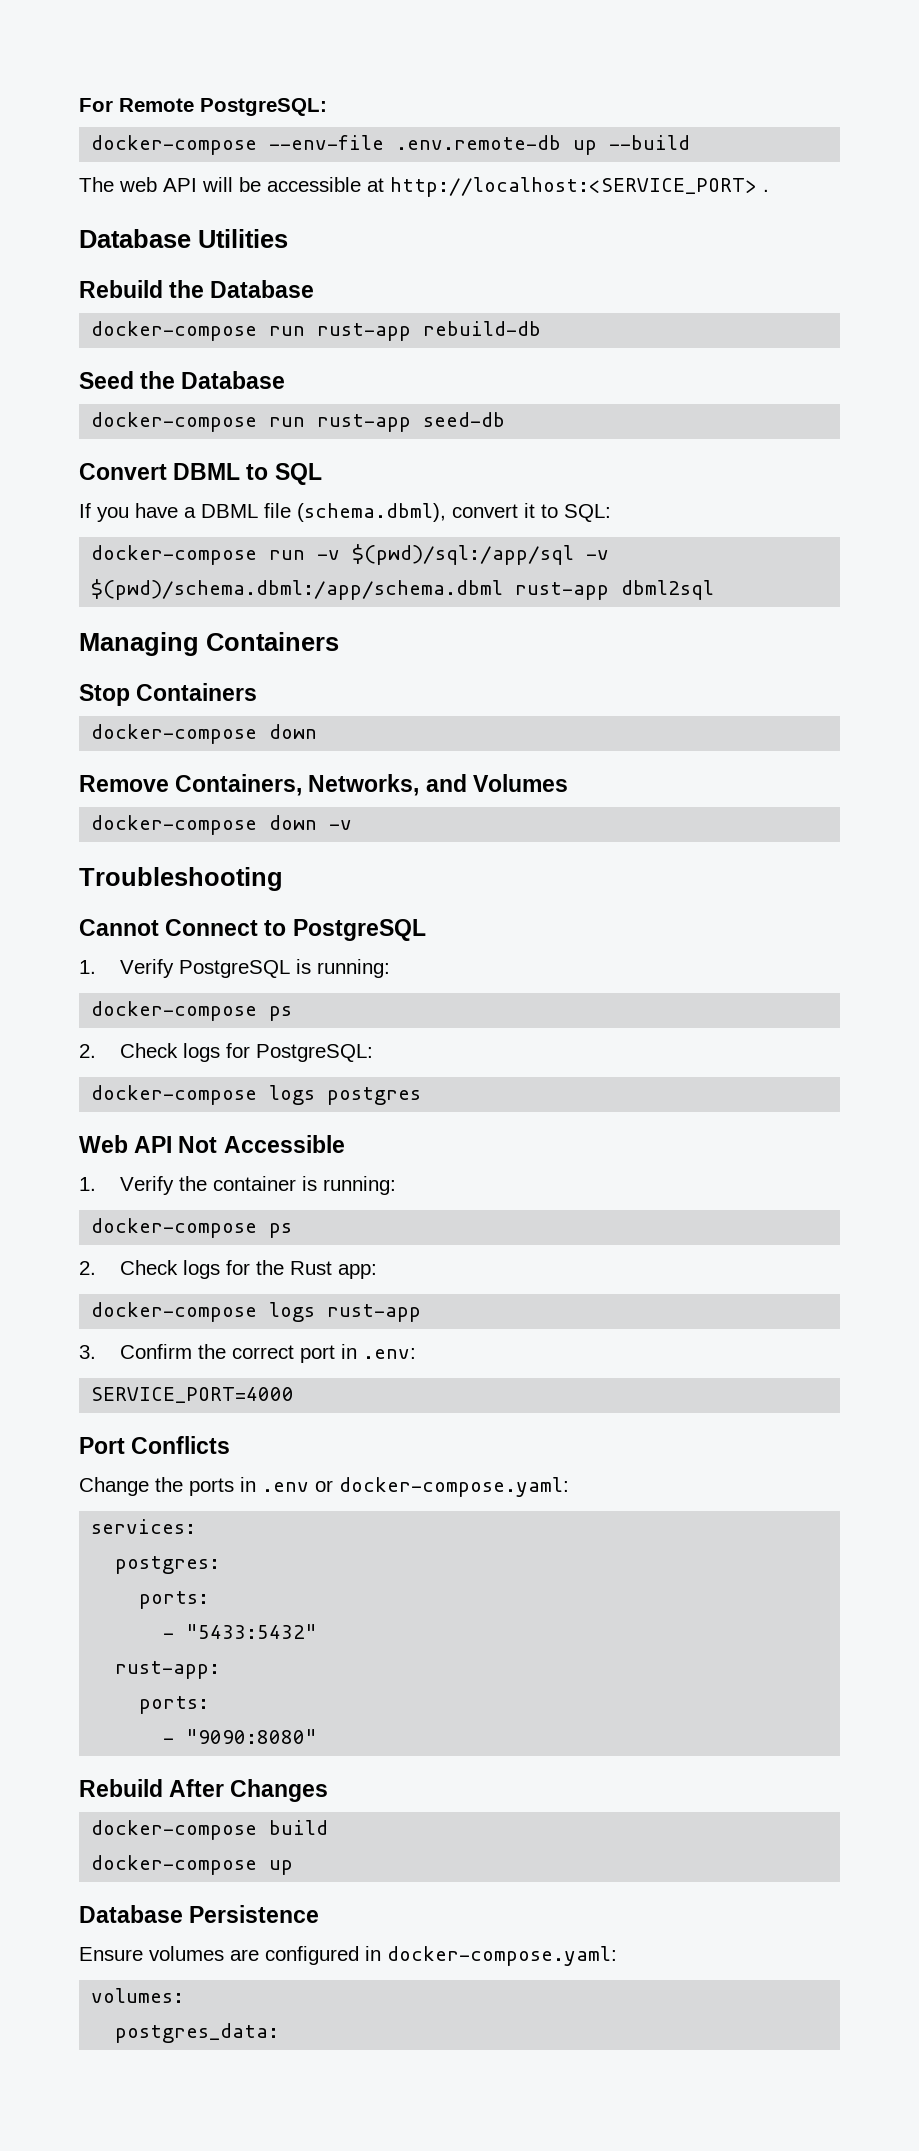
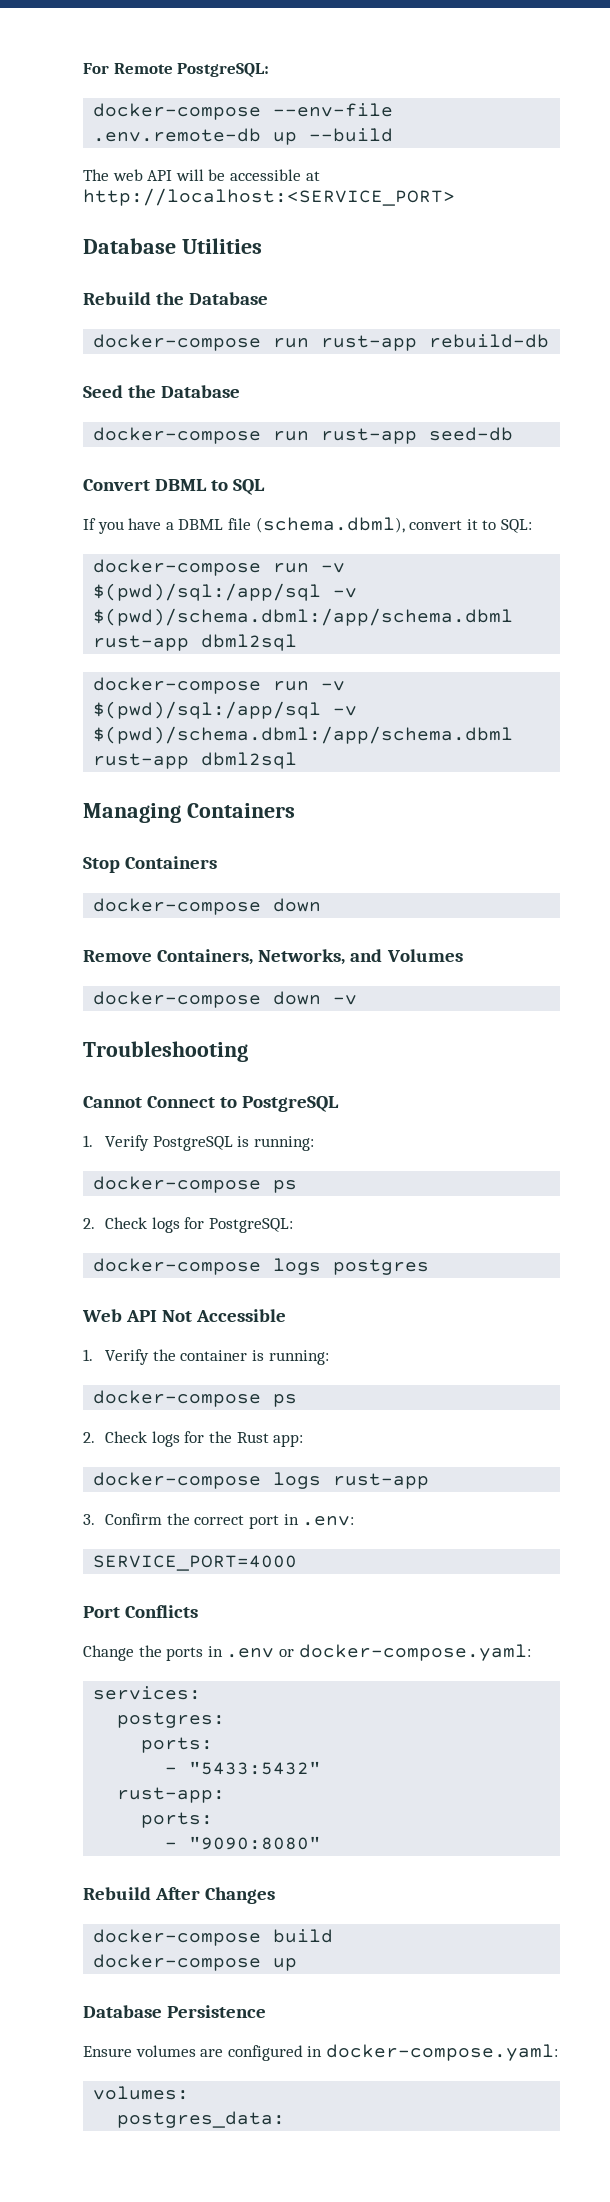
[763,189,769,192] . -> (455, 197) none
(715, 590) none -> [93,677,346,694] [93,701,358,719] [93,726,514,744] [93,752,298,769] // docker-compose run -v $(pwd)/sql:/app/sql -v $(pwd)/schema.dbml:/app/schema.dbml rust-app dbml2sql

